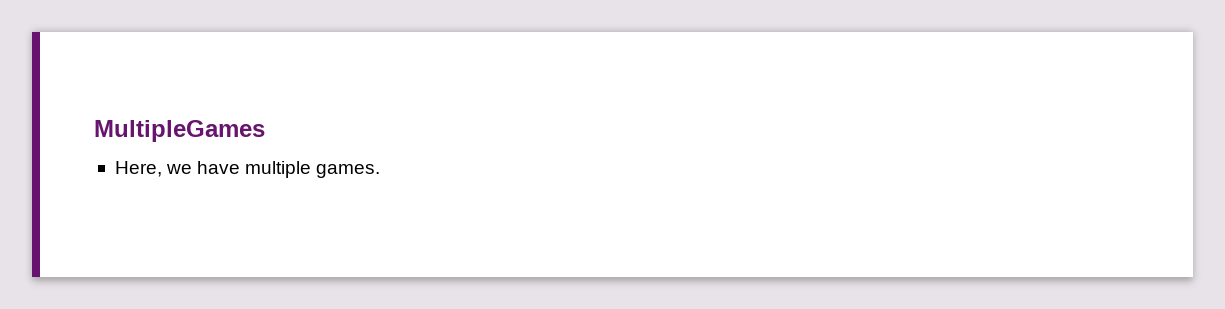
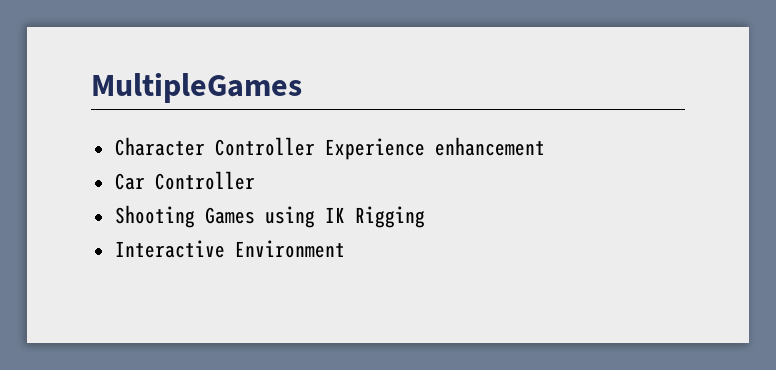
[114,161,381,178] Here, we have multiple games. -> [114,137,545,160] [114,171,255,190] [114,205,425,228] [114,240,345,258] Character Controller Experience enhancement // Car Controller // Shooting Games using IK Rigging // Interactive Environment

